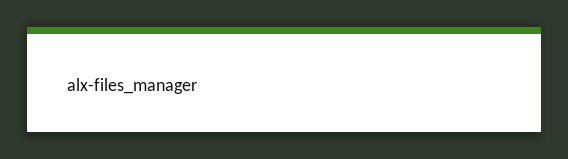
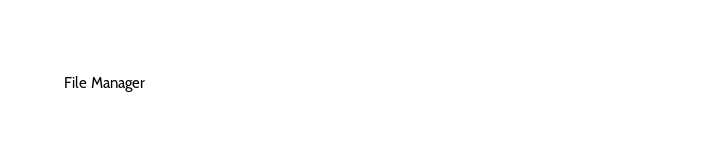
[67,78,197,94] alx-files_manager -> [64,76,146,92] File Manager

